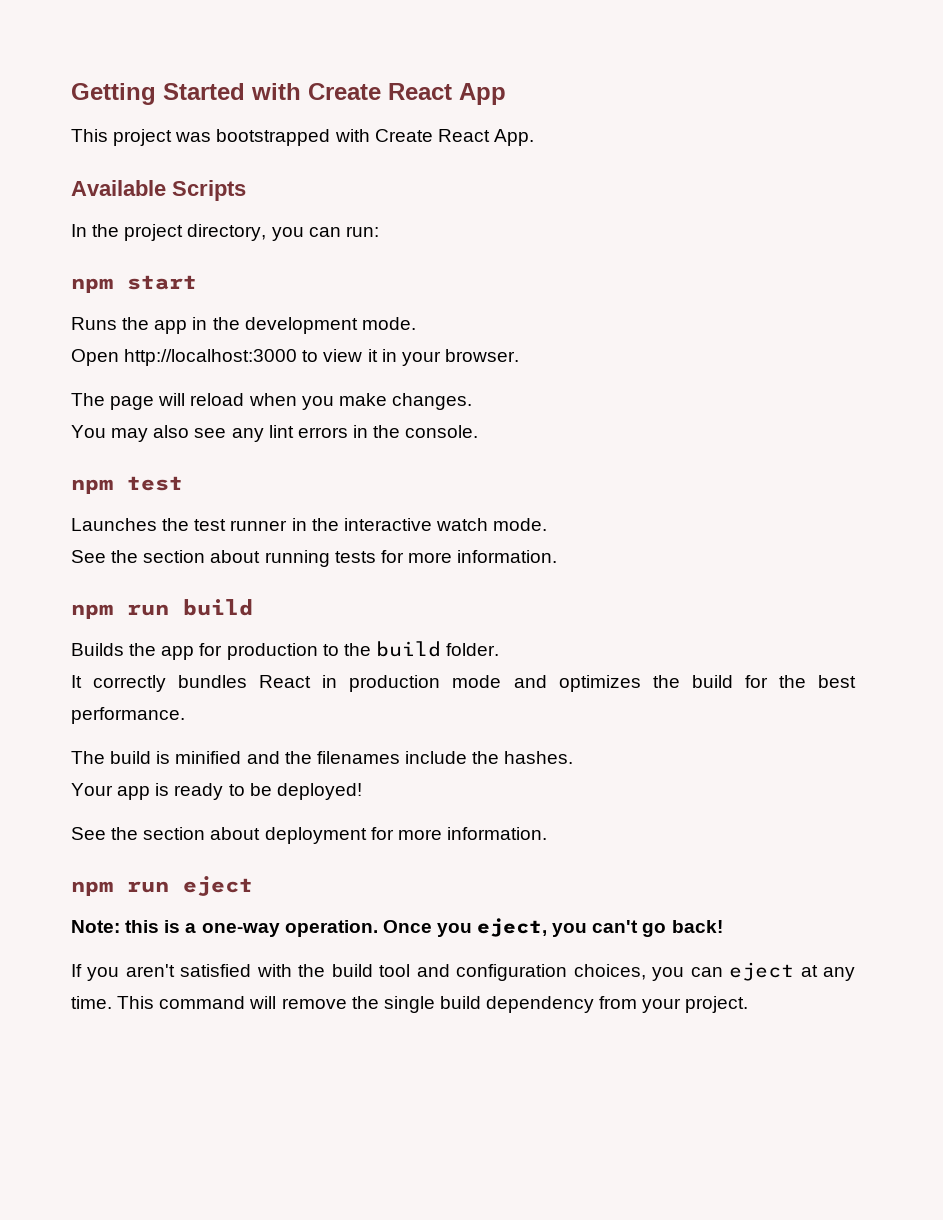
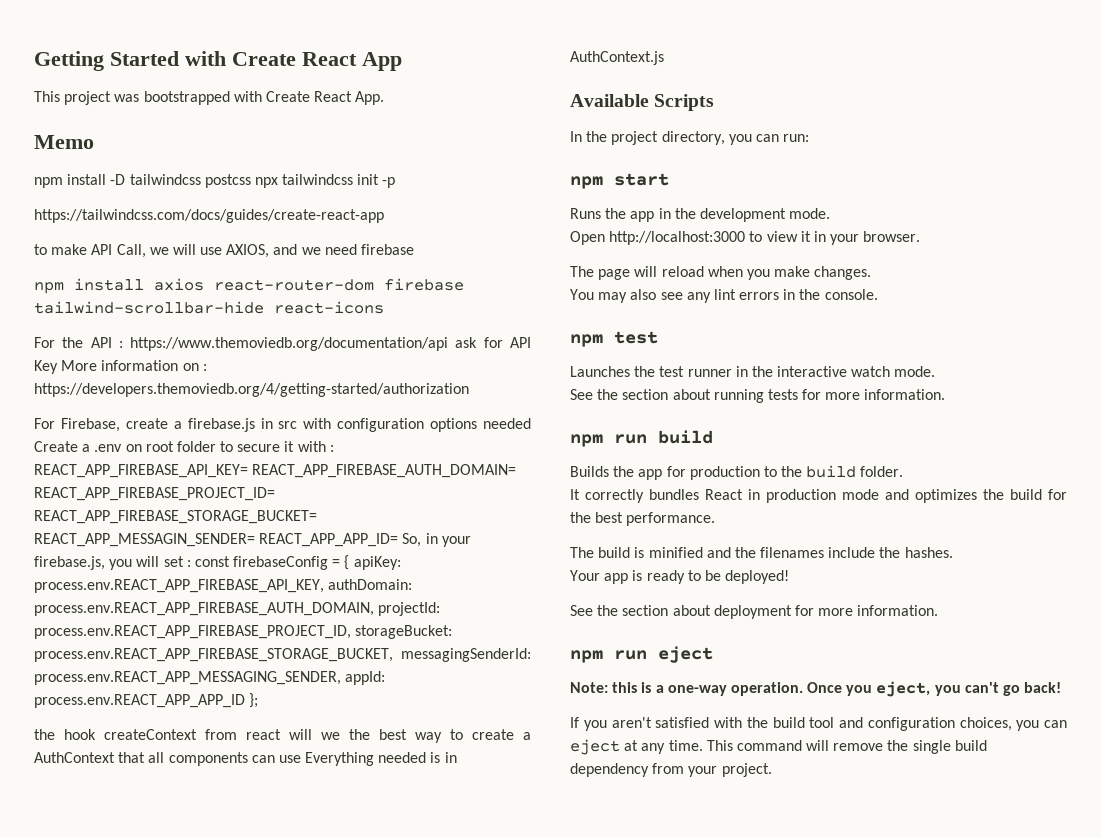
(534, 137) none -> [34,135,94,149] [34,174,396,188] [34,209,384,223] [34,244,415,258] [34,278,464,294] [34,301,384,314] [34,337,531,351] [34,360,207,374] [34,383,469,397] [34,418,531,432] [34,441,334,452] [34,464,517,478] [34,487,275,501] [34,510,317,524] [34,533,471,547] [34,555,401,570] [34,579,413,593] [34,602,441,616] [34,625,453,639] [34,648,531,662] [34,671,386,685] [34,693,259,708] [34,729,531,743] [34,752,457,766] [570,51,664,65] // Memo // npm install -D tailwindcss postcss npx tailwindcss init -p // https://tailwindcss.com/docs/guides/create-react-app // to make API Call, we will use AXIOS, and we need firebase // npm install axios react-router-dom firebase tailwind-scrollbar-hide react-icons // For the API : https://www.themoviedb.org/documentation/api ask for API Key More information on : https://developers.themoviedb.org/4/getting-started/authorization // For Firebase, create a firebase.js in src with configuration options needed Create a .env on root folder to secure it with : REACT_APP_FIREBASE_API_KEY= REACT_APP_FIREBASE_AUTH_DOMAIN= REACT_APP_FIREBASE_PROJECT_ID= REACT_APP_FIREBASE_STORAGE_BUCKET= REACT_APP_MESSAGIN_SENDER= REACT_APP_APP_ID= So, in your firebase.js, you will set : const firebaseConfig = { apiKey: process.env.REACT_APP_FIREBASE_API_KEY, authDomain: process.env.REACT_APP_FIREBASE_AUTH_DOMAIN, projectId: process.env.REACT_APP_FIREBASE_PROJECT_ID, storageBucket: process.env.REACT_APP_FIREBASE_STORAGE_BUCKET, messagingSenderId: process.env.REACT_APP_MESSAGING_SENDER, appId: process.env.REACT_APP_APP_ID }; // the hook createContext from react will we the best way to create a AuthContext that all components can use Everything needed is in AuthContext.js

